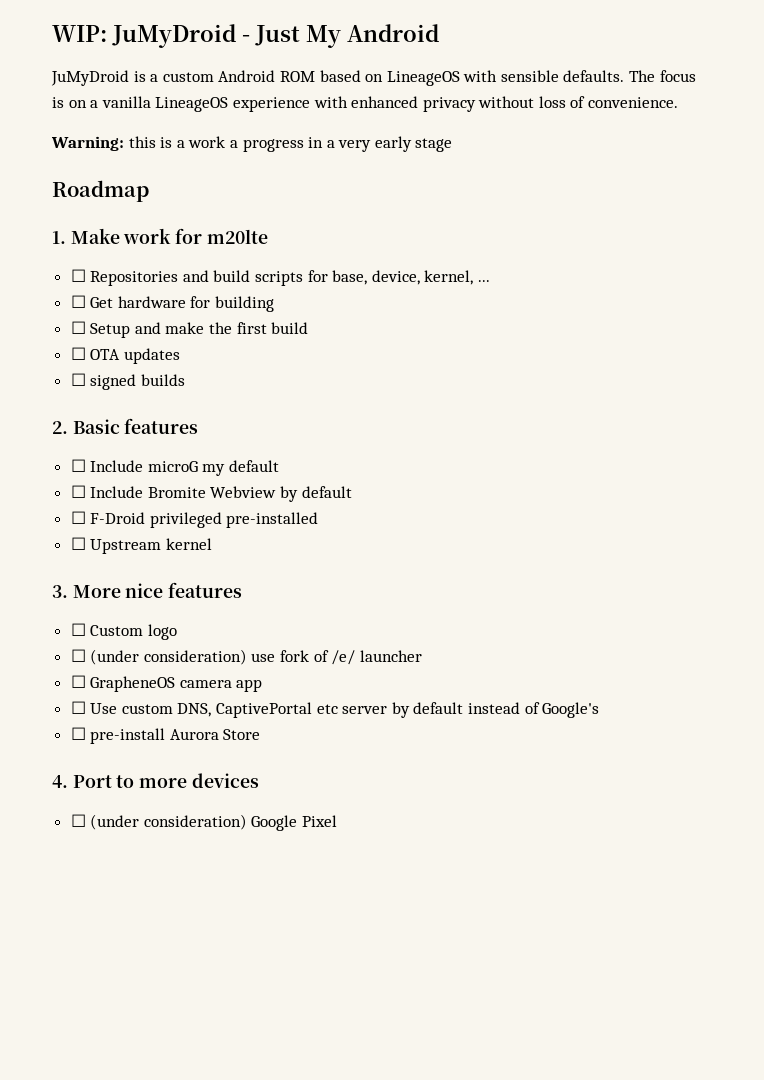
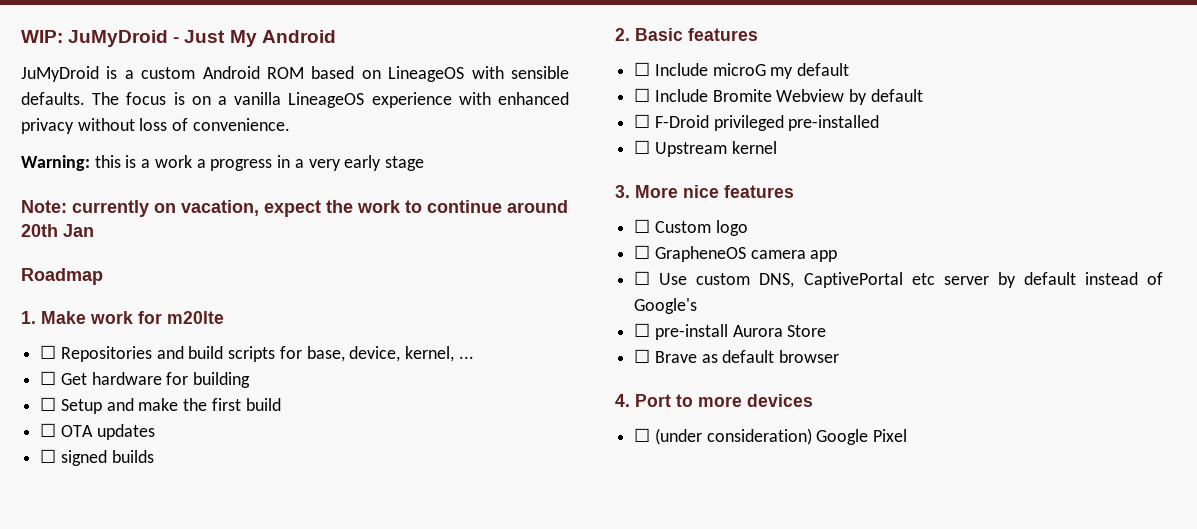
(453, 145) none -> [21,200,568,217] [21,224,94,237] // Note: currently on vacation, expect the work to continue around 20th Jan
[70,649,422,665] // ☐ (under consideration) use fork of /e/ launcher -> (748, 228) none
(261, 734) none -> [634,349,840,363] // ☐ Brave as default browser

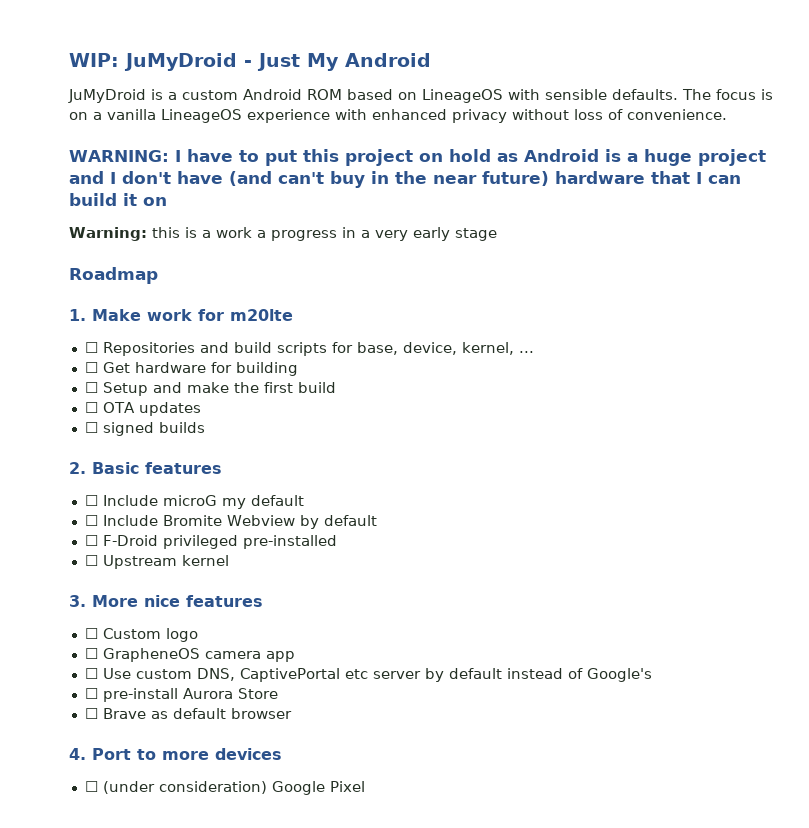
(290, 124) none -> [69,149,766,166] [69,171,741,188] [69,193,167,206] // WARNING: I have to put this project on hold as Android is a huge project and I don't have (and can't buy in the near future) hardware that I can build it on
[21,200,568,217] [21,224,94,237] // Note: currently on vacation, expect the work to continue around 20th Jan -> (497, 234) none

